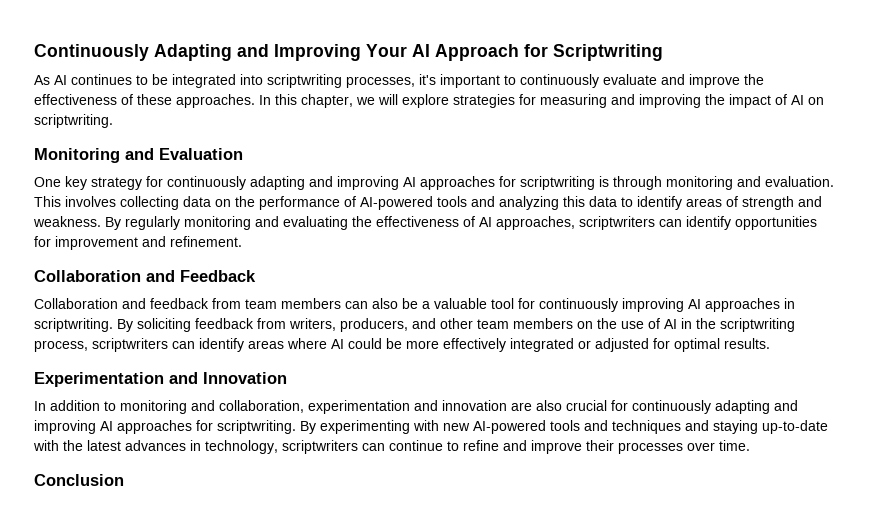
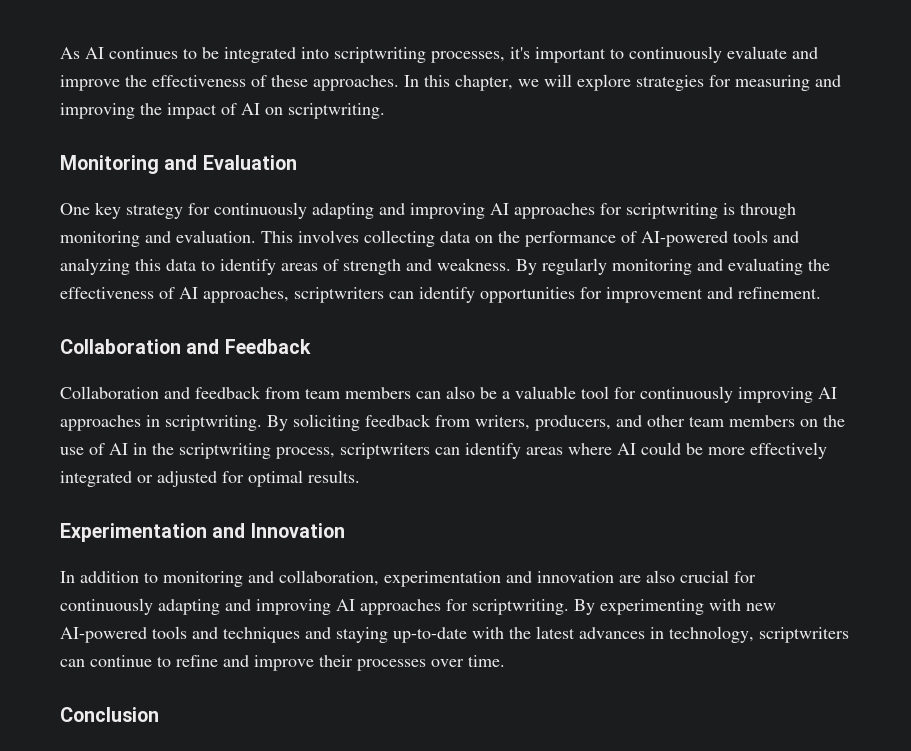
[34,44,663,61] Continuously Adapting and Improving Your AI Approach for Scriptwriting // -> (60, 53) none

